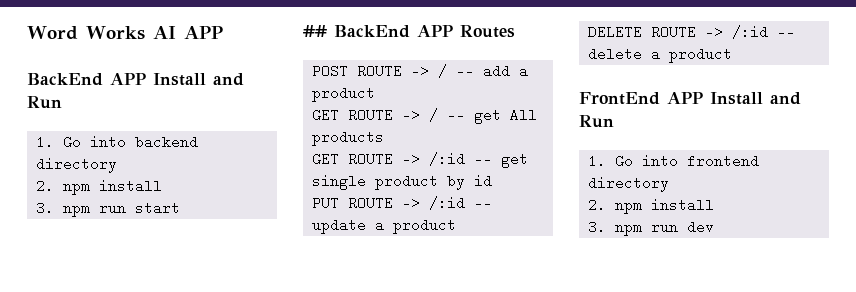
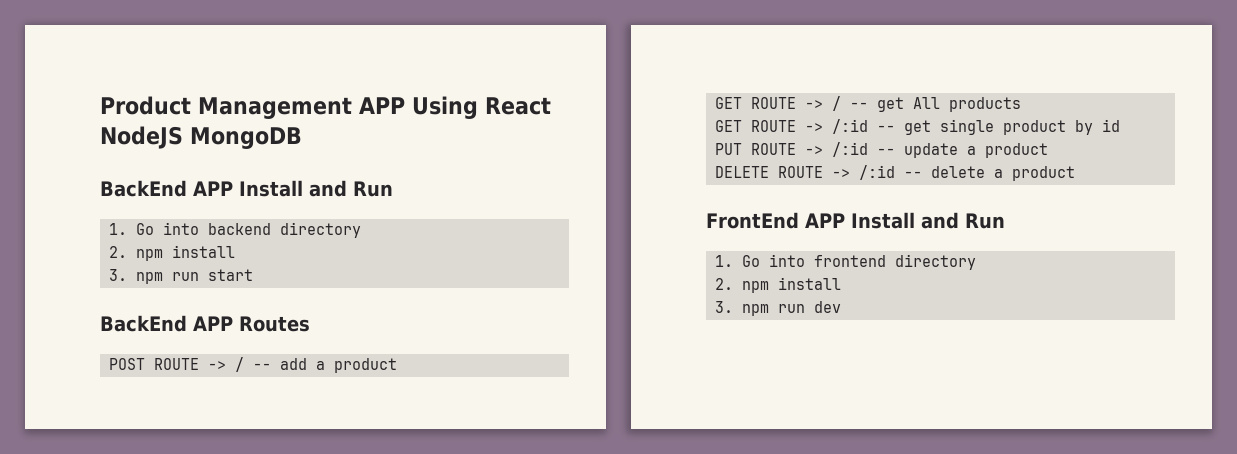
[27,26,223,40] Word Works AI APP -> [100,96,551,119] [100,126,302,149] Product Management APP Using React NodeJS MongoDB
[303,25,327,37] ## -> (254, 275) none

